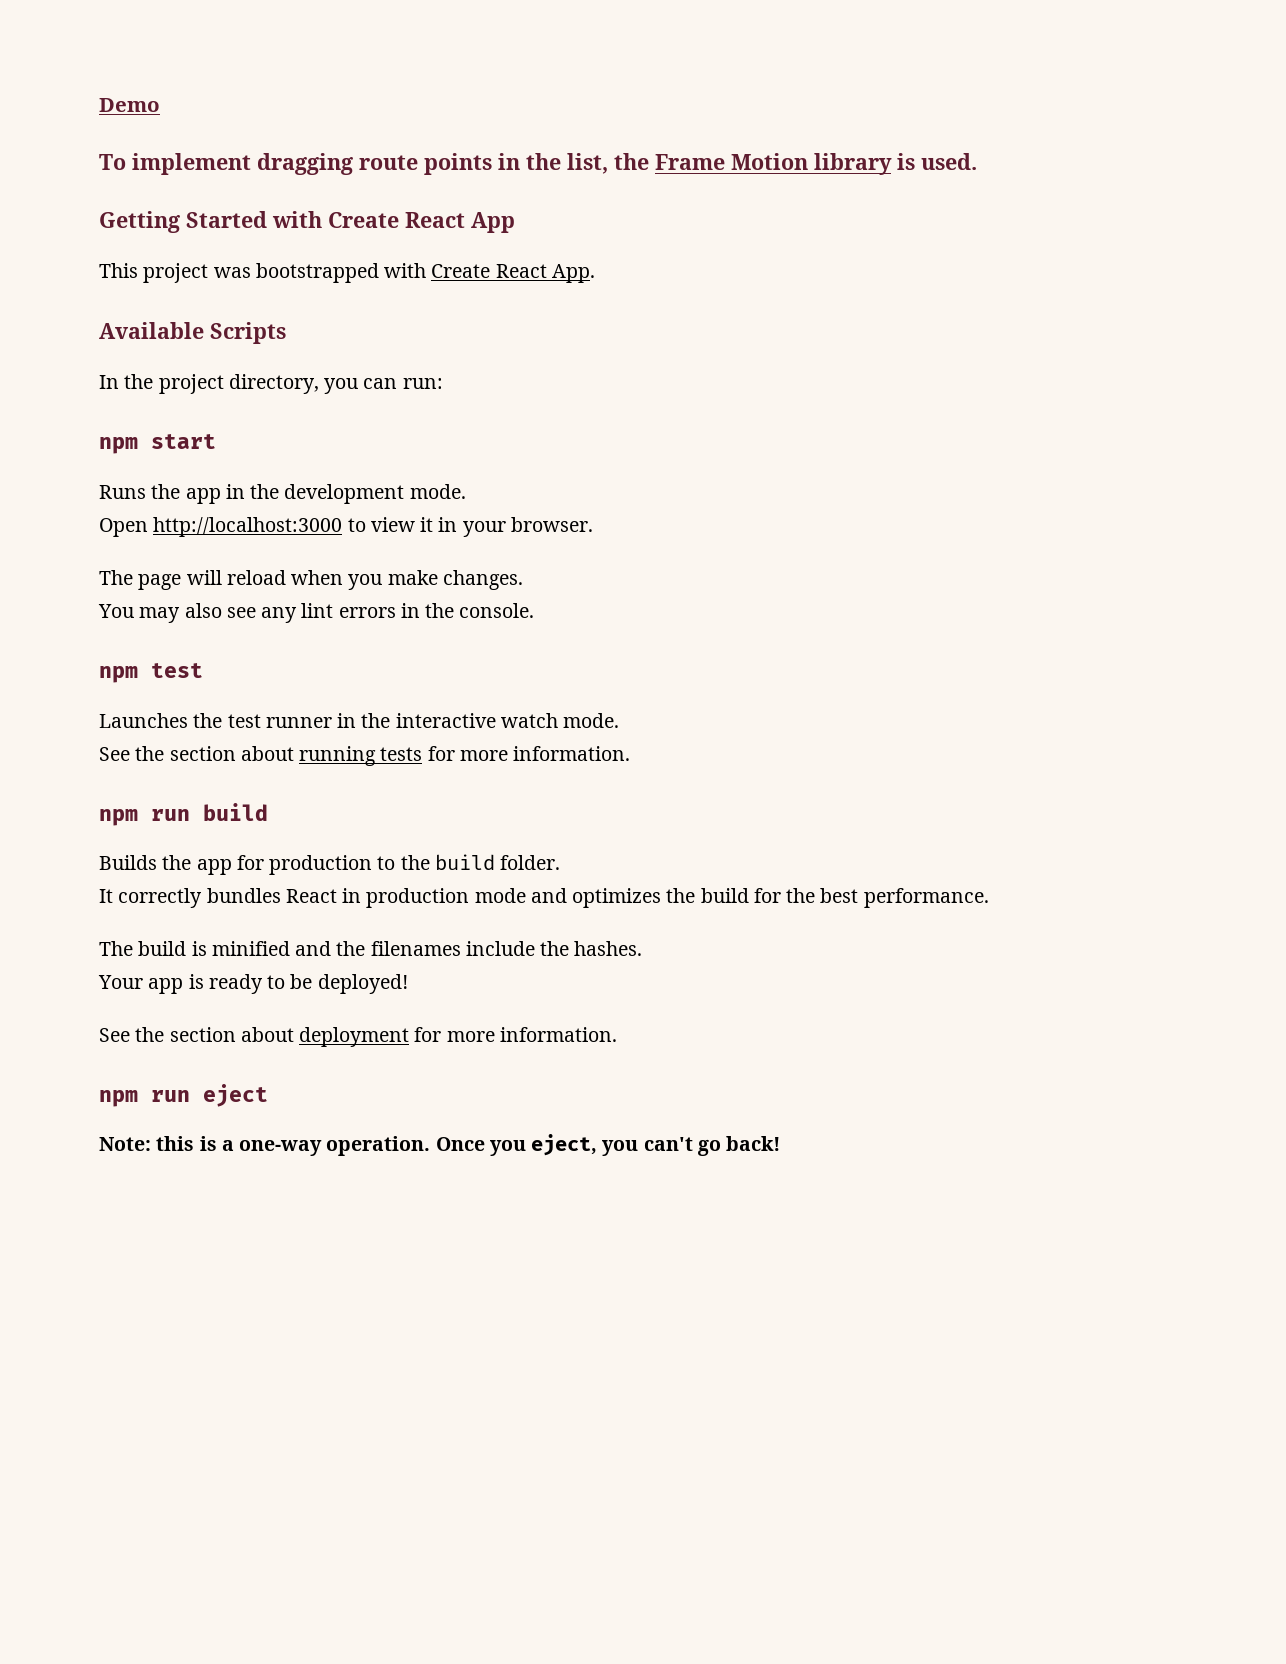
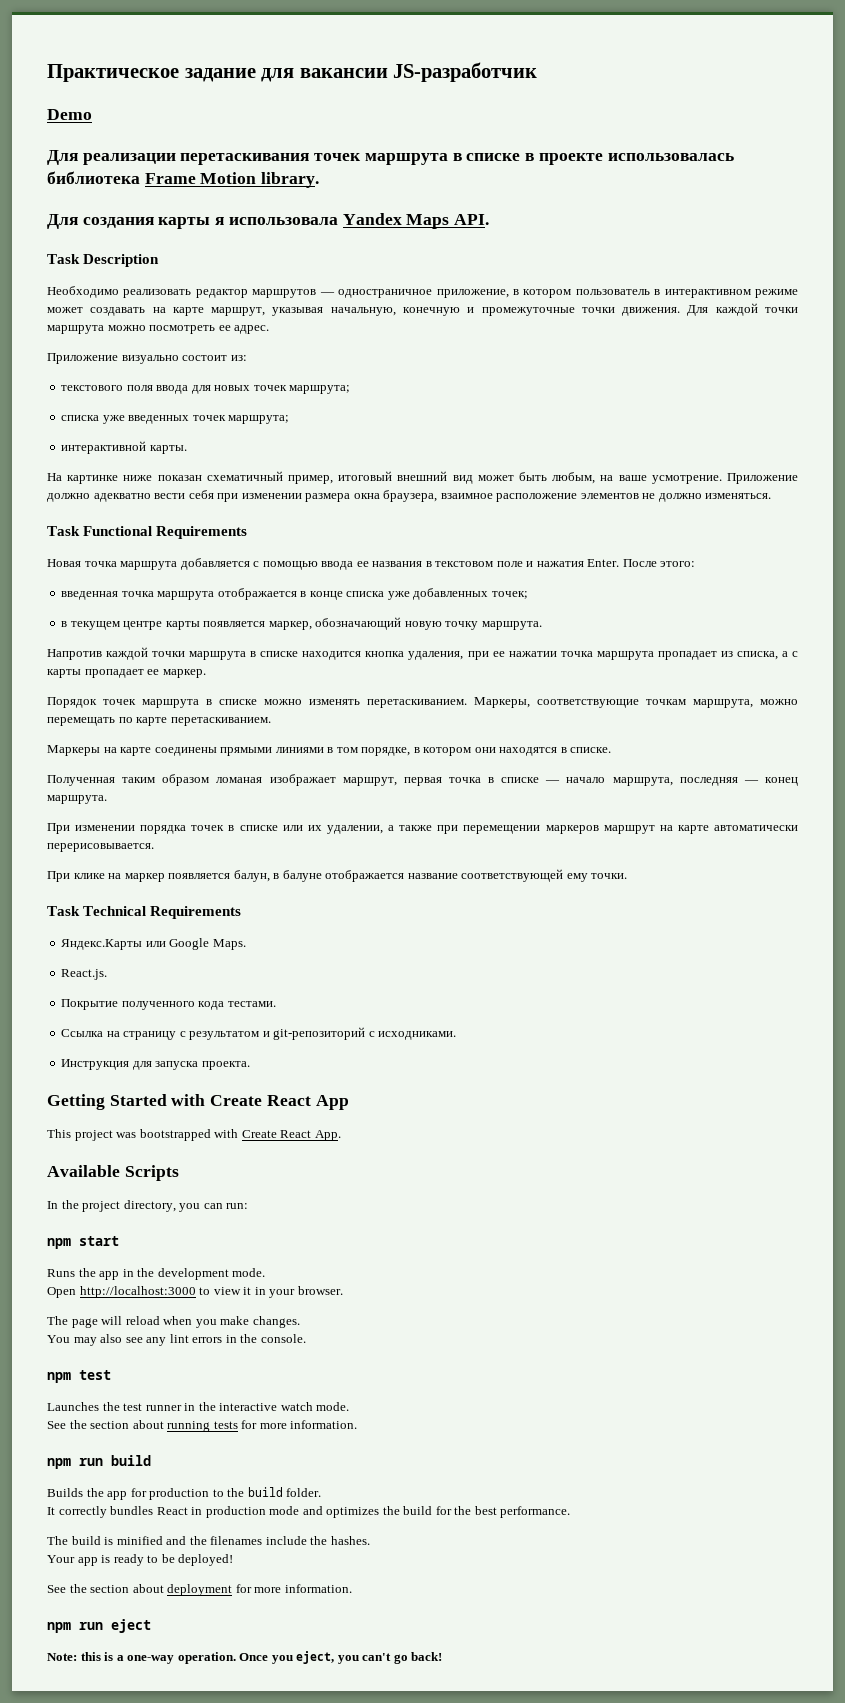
[99,98,160,112] [99,153,977,175] Demo // To implement dragging route points in the list, the Frame Motion library is used. -> [47,62,538,82] [47,109,92,120] [47,150,734,165] [47,171,320,188] [47,213,490,229] [47,254,160,267] [47,286,798,298] [47,303,799,316] [47,325,270,334] [47,353,247,364] [61,385,351,394] [61,415,290,424] [61,441,187,454] [47,471,799,484] [47,490,772,502] [47,526,248,539] [47,558,696,570] [61,588,528,600] [61,617,542,630] [47,647,798,660] [47,669,206,678] [47,697,798,708] [47,717,271,726] [47,745,612,756] [47,774,798,786] [47,795,107,804] [47,823,799,834] [47,843,154,852] [47,869,628,882] [47,906,242,919] [61,938,246,950] [61,969,108,980] [61,999,276,1010] [61,1027,457,1040] [61,1059,250,1070] Практическое задание для вакансии JS-разработчик // Demo // Для реализации перетаскивания точек маршрута в списке в проекте использовалась библиотека Frame Motion library. // Для создания карты я использовала Yandex Maps API. // Task Description // Необходимо реализовать редактор маршрутов — одностраничное приложение, в котором пользователь в интерактивном режиме может создавать на карте маршрут, указывая начальную, конечную и промежуточные точки движения. Для каждой точки маршрута можно посмотреть ее адрес. // Приложение визуально состоит из: // текстового поля ввода для новых точек маршрута; // списка уже введенных точек маршрута; // интерактивной карты. // На картинке ниже показан схематичный пример, итоговый внешний вид может быть любым, на ваше усмотрение. Приложение должно адекватно вести себя при изменении размера окна браузера, взаимное расположение элементов не должно изменяться. // Task Functional Requirements // Новая точка маршрута добавляется с помощью ввода ее названия в текстовом поле и нажатия Enter. После этого: // введенная точка маршрута отображается в конце списка уже добавленных точек; // в текущем центре карты появляется маркер, обозначающий новую точку маршрута. // Напротив каждой точки маршрута в списке находится кнопка удаления, при ее нажатии точка маршрута пропадает из списка, а с карты пропадает ее маркер. // Порядок точек маршрута в списке можно изменять перетаскиванием. Маркеры, соответствующие точкам маршрута, можно перемещать по карте перетаскиванием. // Маркеры на карте соединены прямыми линиями в том порядке, в котором они находятся в списке. // Полученная таким образом ломаная изображает маршрут, первая точка в списке — начало маршрута, последняя — конец маршрута. // При изменении порядка точек в списке или их удалении, а также при перемещении маркеров маршрут на карте автоматически перерисовывается. // При клике на маркер появляется балун, в балуне отображается название соответствующей ему точки. // Task Technical Requirements // Яндекс.Карты или Google Maps. // React.js. // Покрытие полученного кода тестами. // Ссылка на страницу с результатом и git-репозиторий с исходниками. // Инструкция для запуска проекта.

